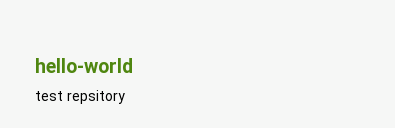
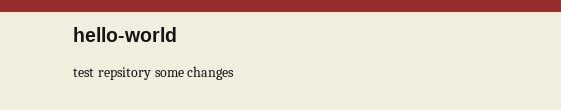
(125, 97) none -> [154,66,235,80] some changes

